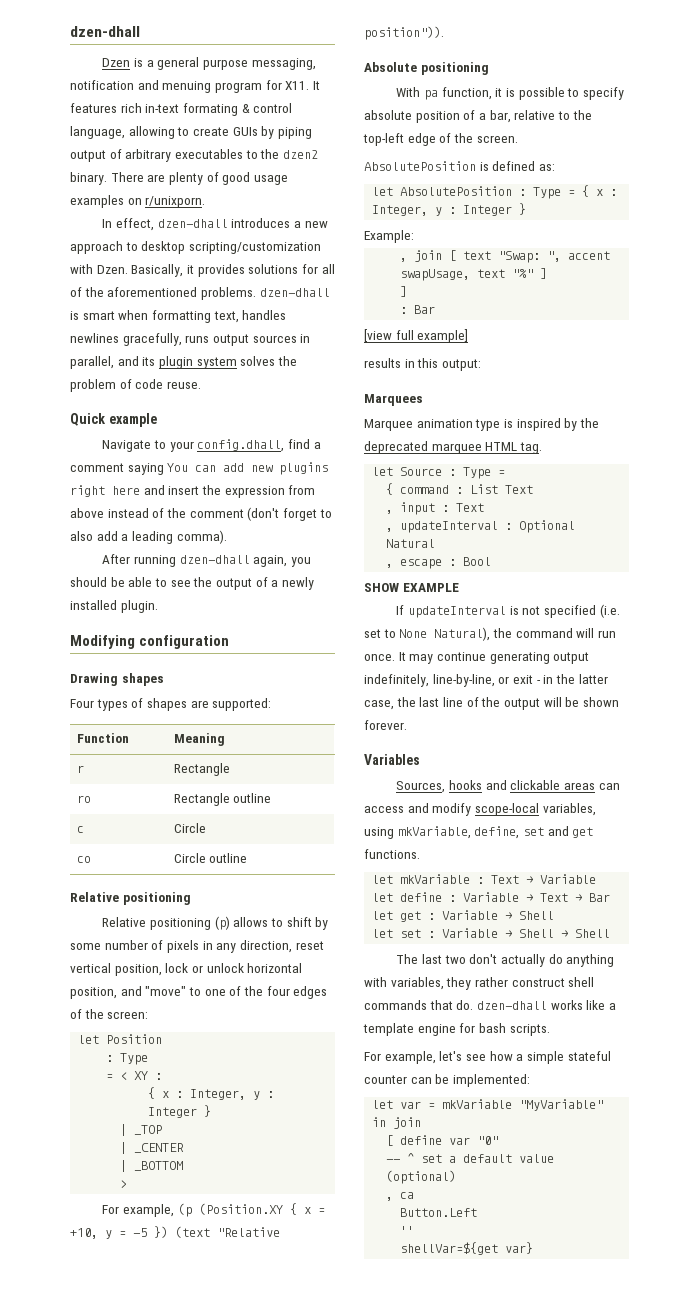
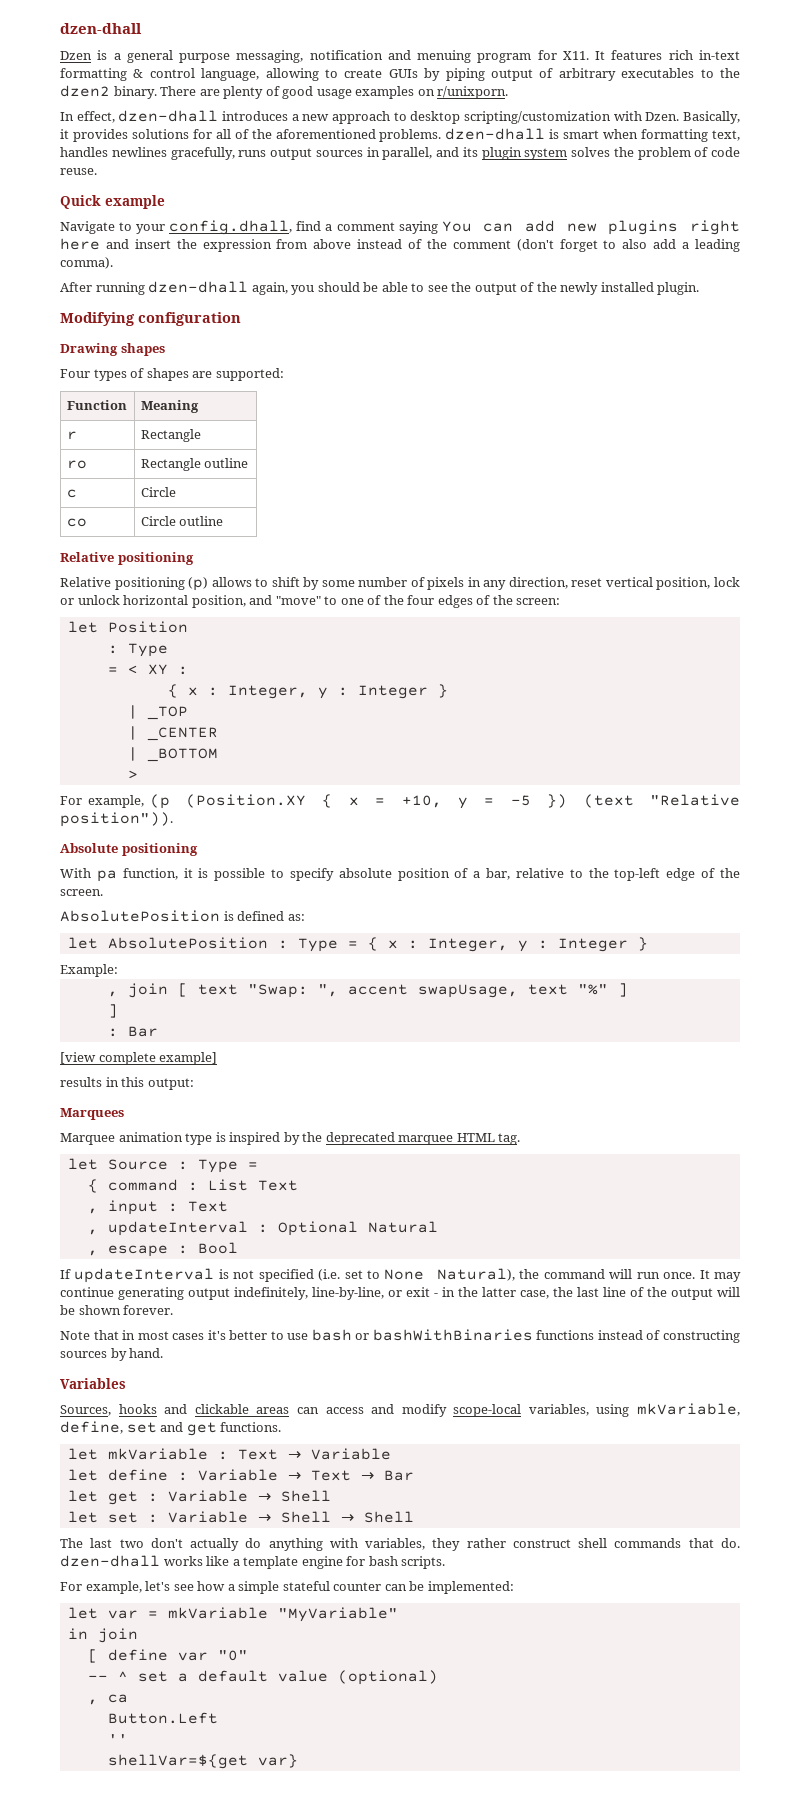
[182,103,238,116] formating -> [60,68,127,81] formatting
[271,580,279,587] a -> [536,282,557,292] the
[395,330,414,340] full -> [98,1052,156,1065] complete
[364,583,459,592] // SHOW EXAMPLE -> (238, 1248) none
(407, 725) none -> [60,1329,740,1343] [60,1348,164,1361] // Note that in most cases it's better to use bash or bashWithBinaries functions instead of constructing sources by hand.

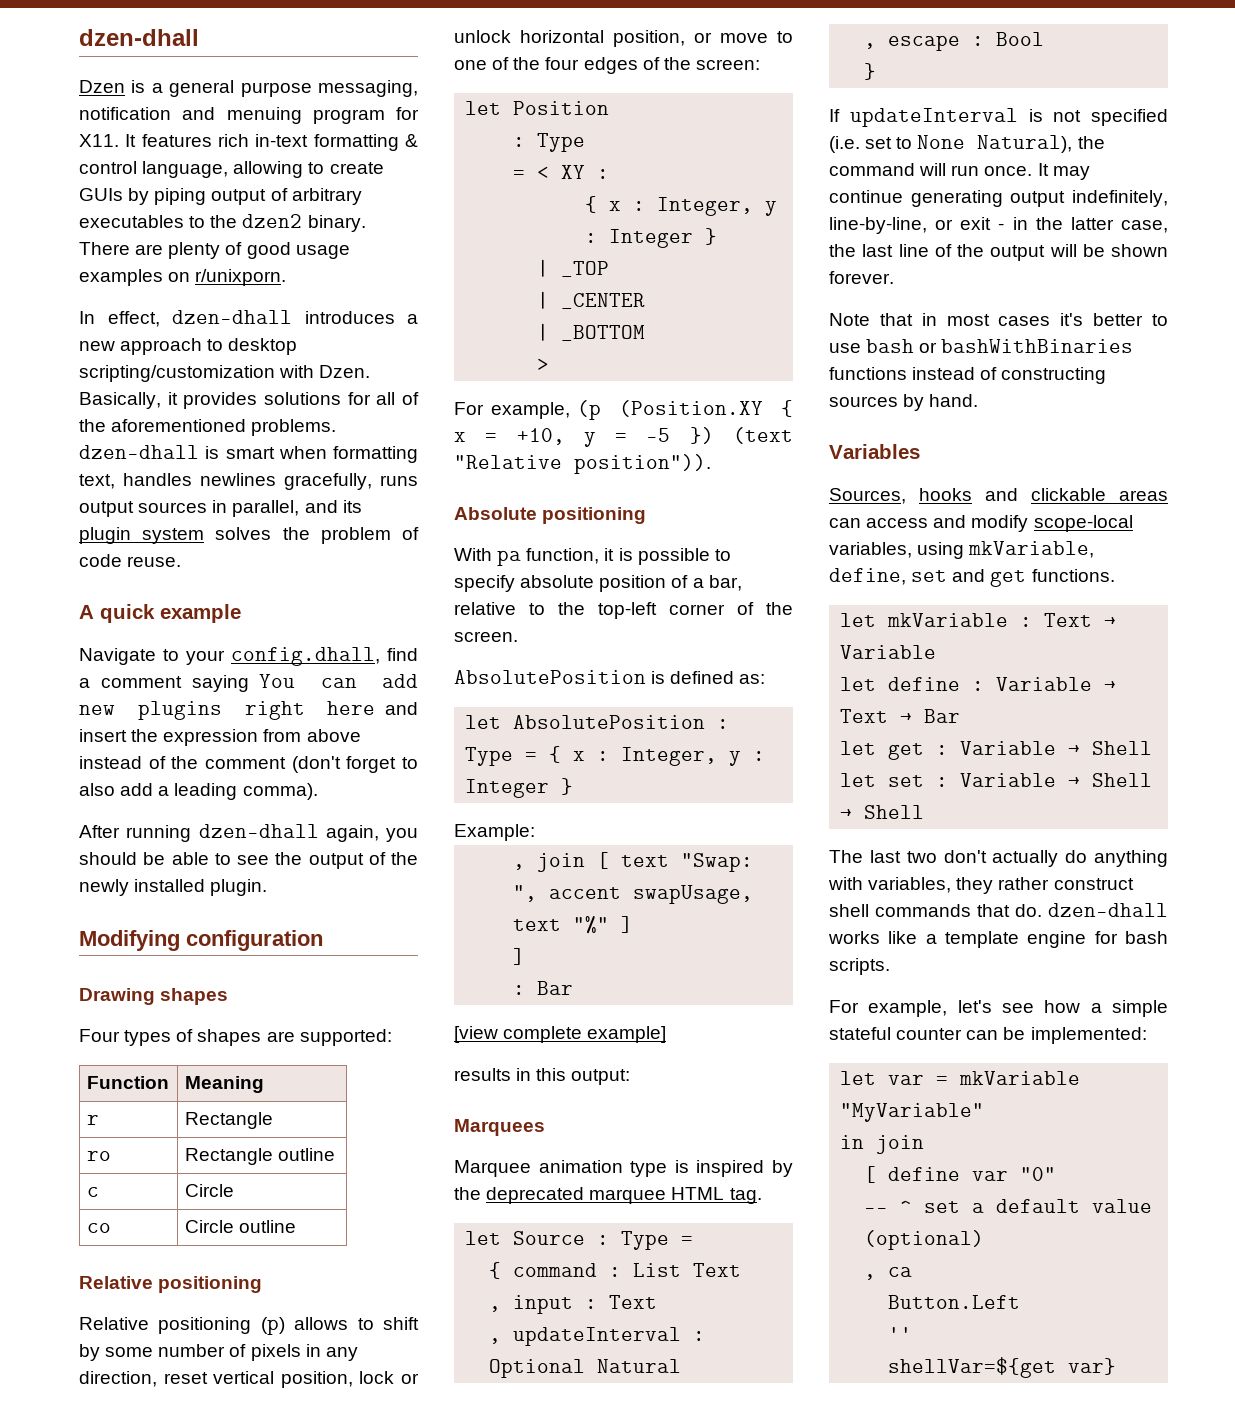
[60,195,101,209] Quick -> [79,604,155,623] A quick
[249,595,321,605] and "move" -> [694,32,768,43] or move
[666,868,696,881] edge -> [669,604,725,615] corner
(238, 1248) none -> [864,63,877,80] // }

